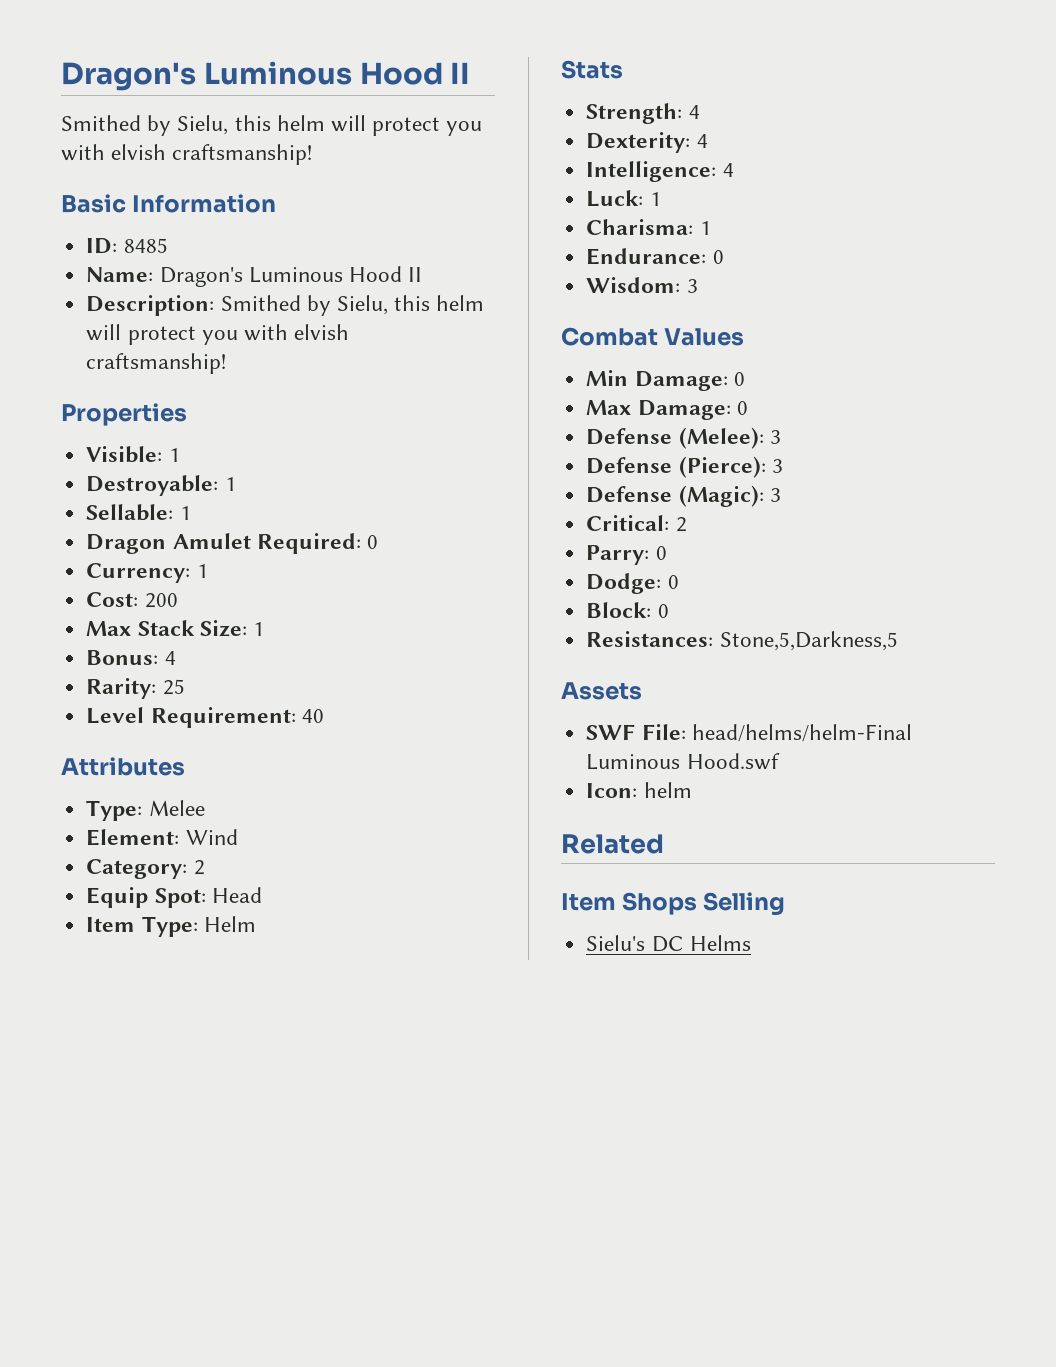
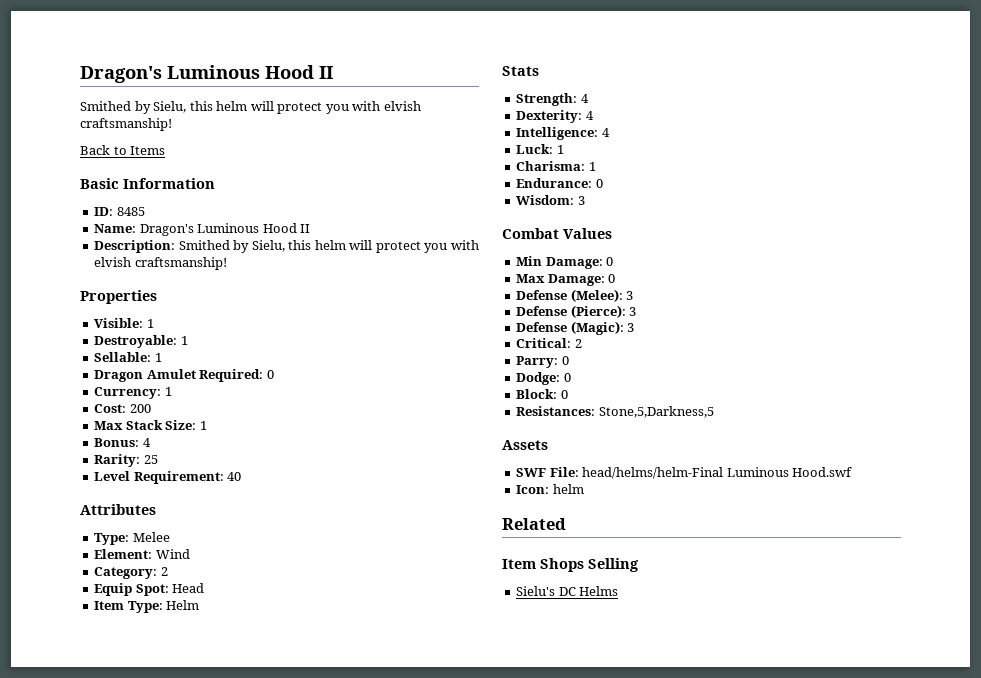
(313, 154) none -> [80,145,166,155] // Back to Items

